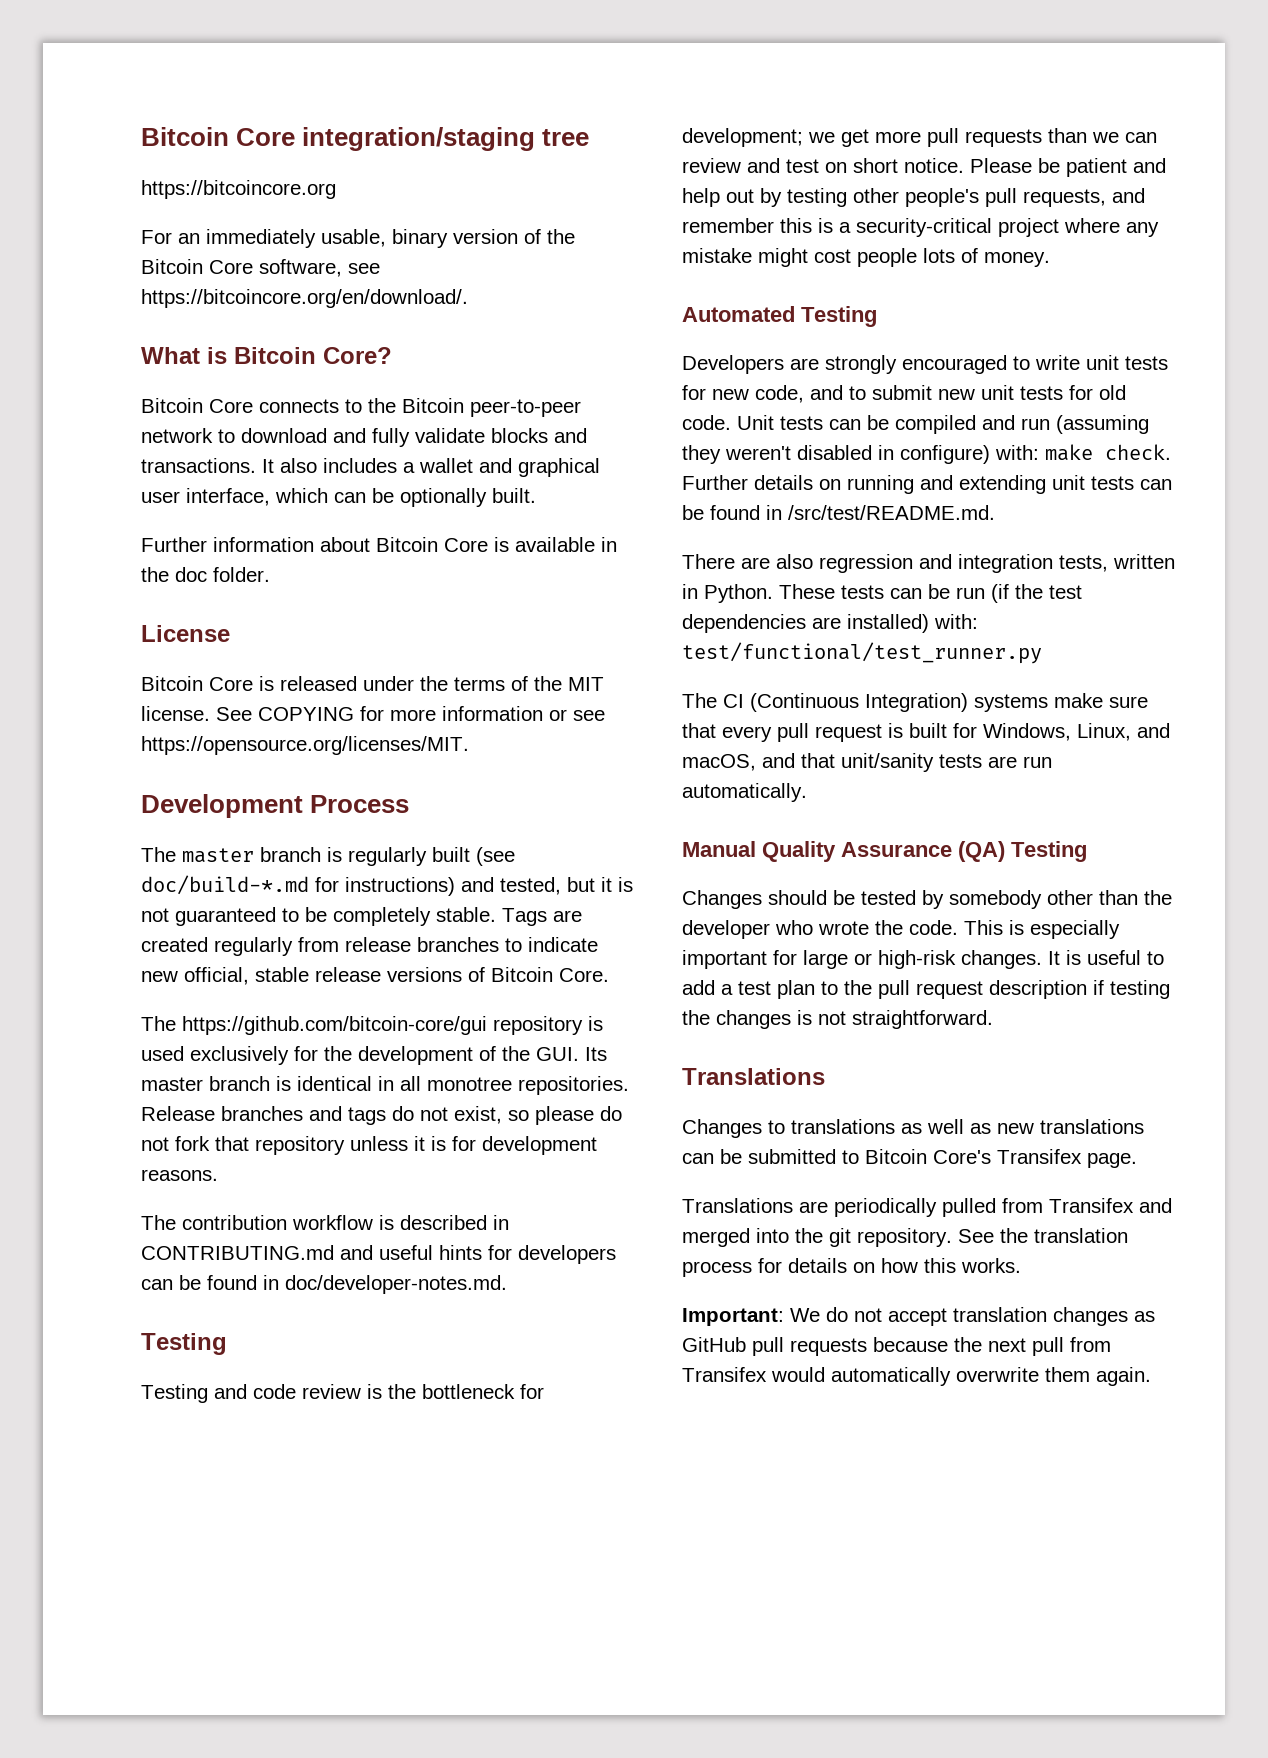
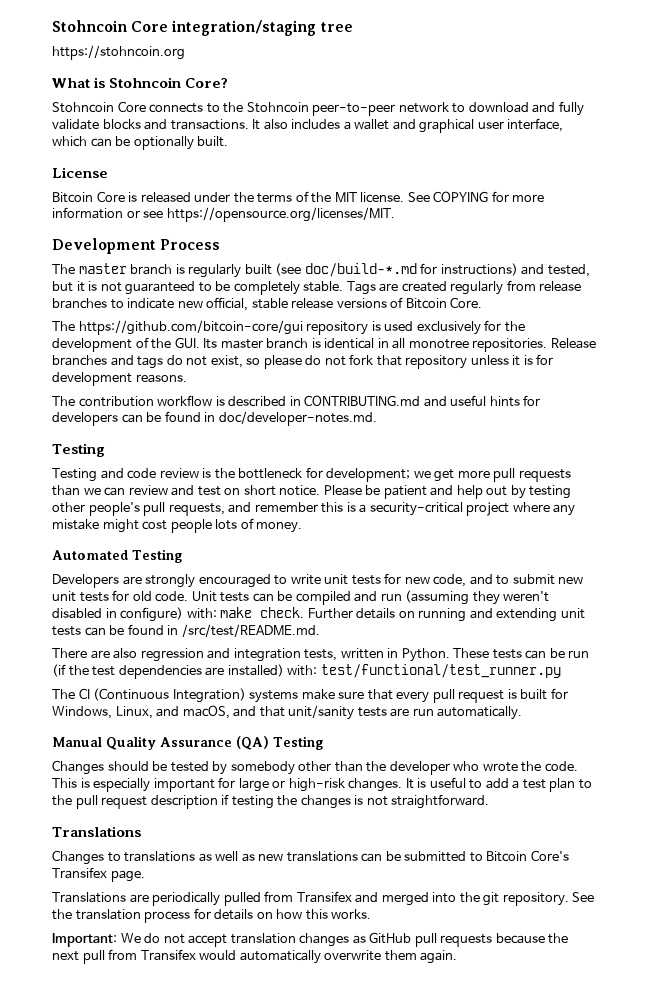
[141,127,229,146] Bitcoin -> [52,20,127,32] Stohncoin
[141,180,336,199] [141,229,575,248] [141,259,380,277] [141,289,468,308] https://bitcoincore.org // For an immediately usable, binary version of the Bitcoin Core software, see https://bitcoincore.org/en/download/. -> [52,45,185,60] https://stohncoin.org
[234,347,316,364] Bitcoin -> [109,77,182,88] Stohncoin
[141,398,203,413] Bitcoin -> [52,102,114,113] Stohncoin
[402,398,464,413] Bitcoin -> [246,102,309,113] Stohncoin
[141,537,617,552] [141,567,270,582] // Further information about Bitcoin Core is available in the doc folder. -> (229, 141) none

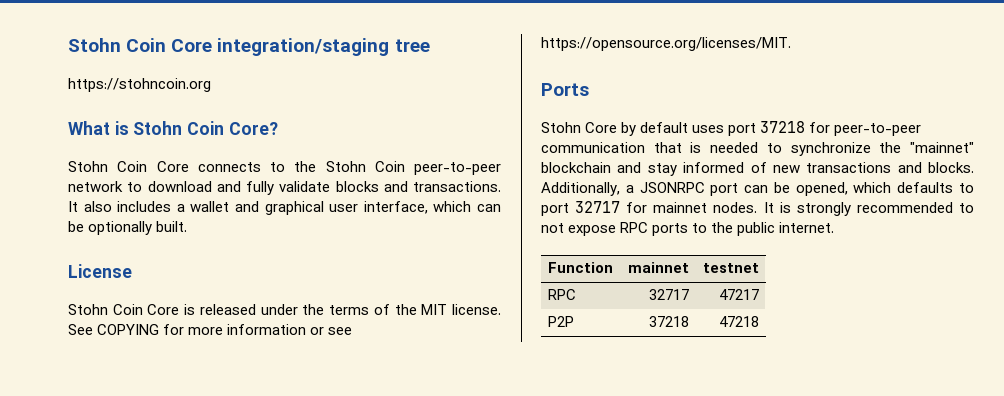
[52,20,127,32] Stohncoin -> [68,38,167,52] Stohn Coin
[109,77,182,88] Stohncoin -> [133,121,225,135] Stohn Coin
[52,102,114,113] Stohncoin -> [68,161,148,172] Stohn Coin
[246,102,309,113] Stohncoin -> [325,161,405,172] Stohn Coin
[52,192,93,203] Bitcoin -> [68,304,143,315] Stohn Coin
[52,238,221,254] [52,263,590,278] [52,280,582,295] [52,297,483,311] [52,320,525,335] [52,337,596,352] [52,354,554,369] [52,372,187,386] [52,395,541,407] [52,411,377,426] [52,443,105,457] [52,467,571,482] [52,485,572,499] [52,502,576,516] [52,518,303,533] [52,549,182,563] [52,573,584,588] [52,590,550,605] [52,607,585,622] [52,624,320,637] [52,648,590,662] [52,664,561,679] [52,688,568,703] [52,705,523,720] [52,736,323,750] [52,760,578,775] [52,777,592,792] [52,794,490,809] [52,826,141,837] [52,850,569,865] [52,867,145,882] [52,891,595,906] [52,908,372,923] [52,932,569,947] [52,949,458,964] Development Process // The master branch is regularly built (see doc/build-*.md for instructions) and tested, but it is not guaranteed to be completely stable. Tags are created regularly from release branches to indicate new official, stable release versions of Bitcoin Core. // The https://github.com/bitcoin-core/gui repository is used exclusively for the development of the GUI. Its master branch is identical in all monotree repositories. Release branches and tags do not exist, so please do not fork that repository unless it is for development reasons. // The contribution workflow is described in CONTRIBUTING.md and useful hints for developers can be found in doc/developer-notes.md. // Testing // Testing and code review is the bottleneck for development; we get more pull requests than we can review and test on short notice. Please be patient and help out by testing other people's pull requests, and remember this is a security-critical project where any mistake might cost people lots of money. // Automated Testing // Developers are strongly encouraged to write unit tests for new code, and to submit new unit tests for old code. Unit tests can be compiled and run (assuming they weren't disabled in configure) with: make check. Further details on running and extending unit tests can be found in /src/test/README.md. // There are also regression and integration tests, written in Python. These tests can be run (if the test dependencies are installed) with: test/functional/test_runner.py // The CI (Continuous Integration) systems make sure that every pull request is built for Windows, Linux, and macOS, and that unit/sanity tests are run automatically. // Manual Quality Assurance (QA) Testing // Changes should be tested by somebody other than the developer who wrote the code. This is especially important for large or high-risk changes. It is useful to add a test plan to the pull request description if testing the changes is not straightforward. // Translations // Changes to translations as well as new translations can be submitted to Bitcoin Core's Transifex page. // Translations are periodically pulled from Transifex and merged into the git repository. See the translation process for details on how this works. // Important: We do not accept translation changes as GitHub pull requests because the next pull from Transifex would automatically overwrite them again. -> [541,83,589,96] [541,121,922,136] [541,142,974,156] [541,162,974,176] [541,182,974,196] [541,201,974,216] [541,222,835,236] [547,262,613,273] [628,262,690,273] [703,263,760,273] [547,289,576,300] [649,289,690,300] [719,289,760,300] [547,316,574,327] [649,316,690,327] [719,316,760,327] Ports // Stohn Core by default uses port 37218 for peer-to-peer communication that is needed to synchronize the "mainnet" blockchain and stay informed of new transactions and blocks. Additionally, a JSONRPC port can be opened, which defaults to port 32717 for mainnet nodes. It is strongly recommended to not expose RPC ports to the public internet. // Function | mainnet | testnet // RPC | 32717 | 47217 // P2P | 37218 | 47218

